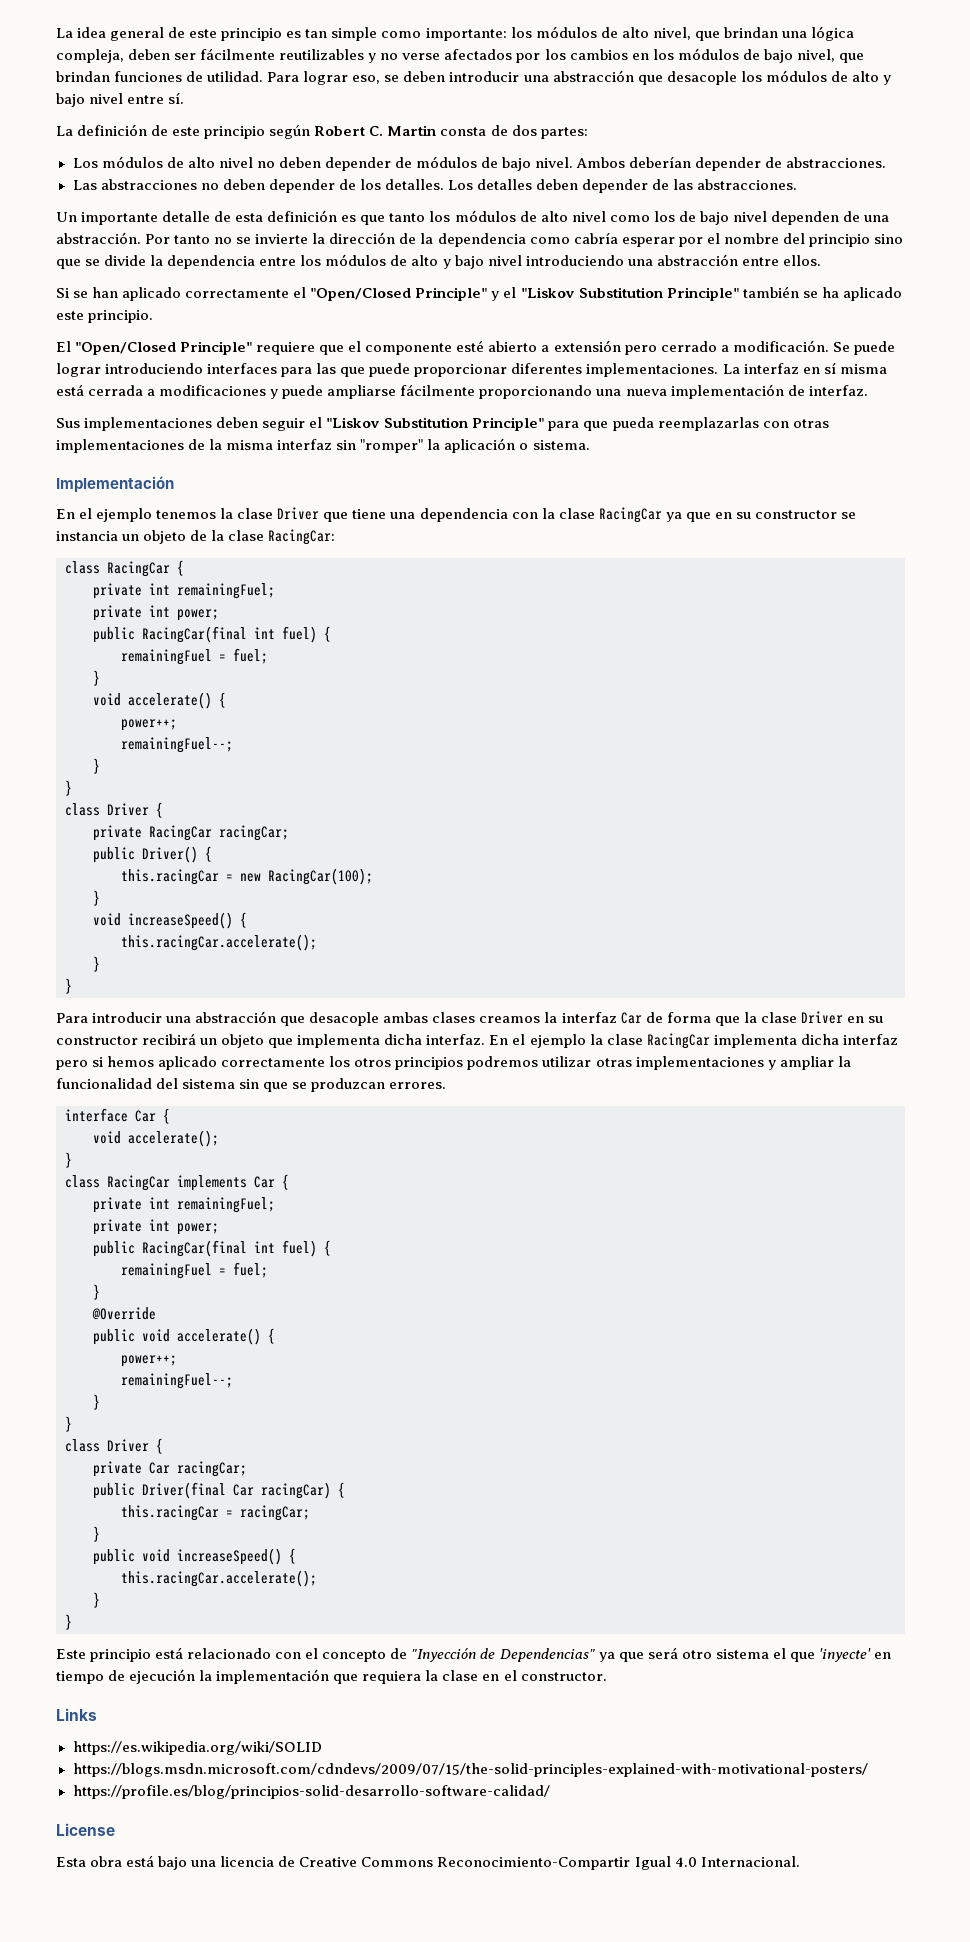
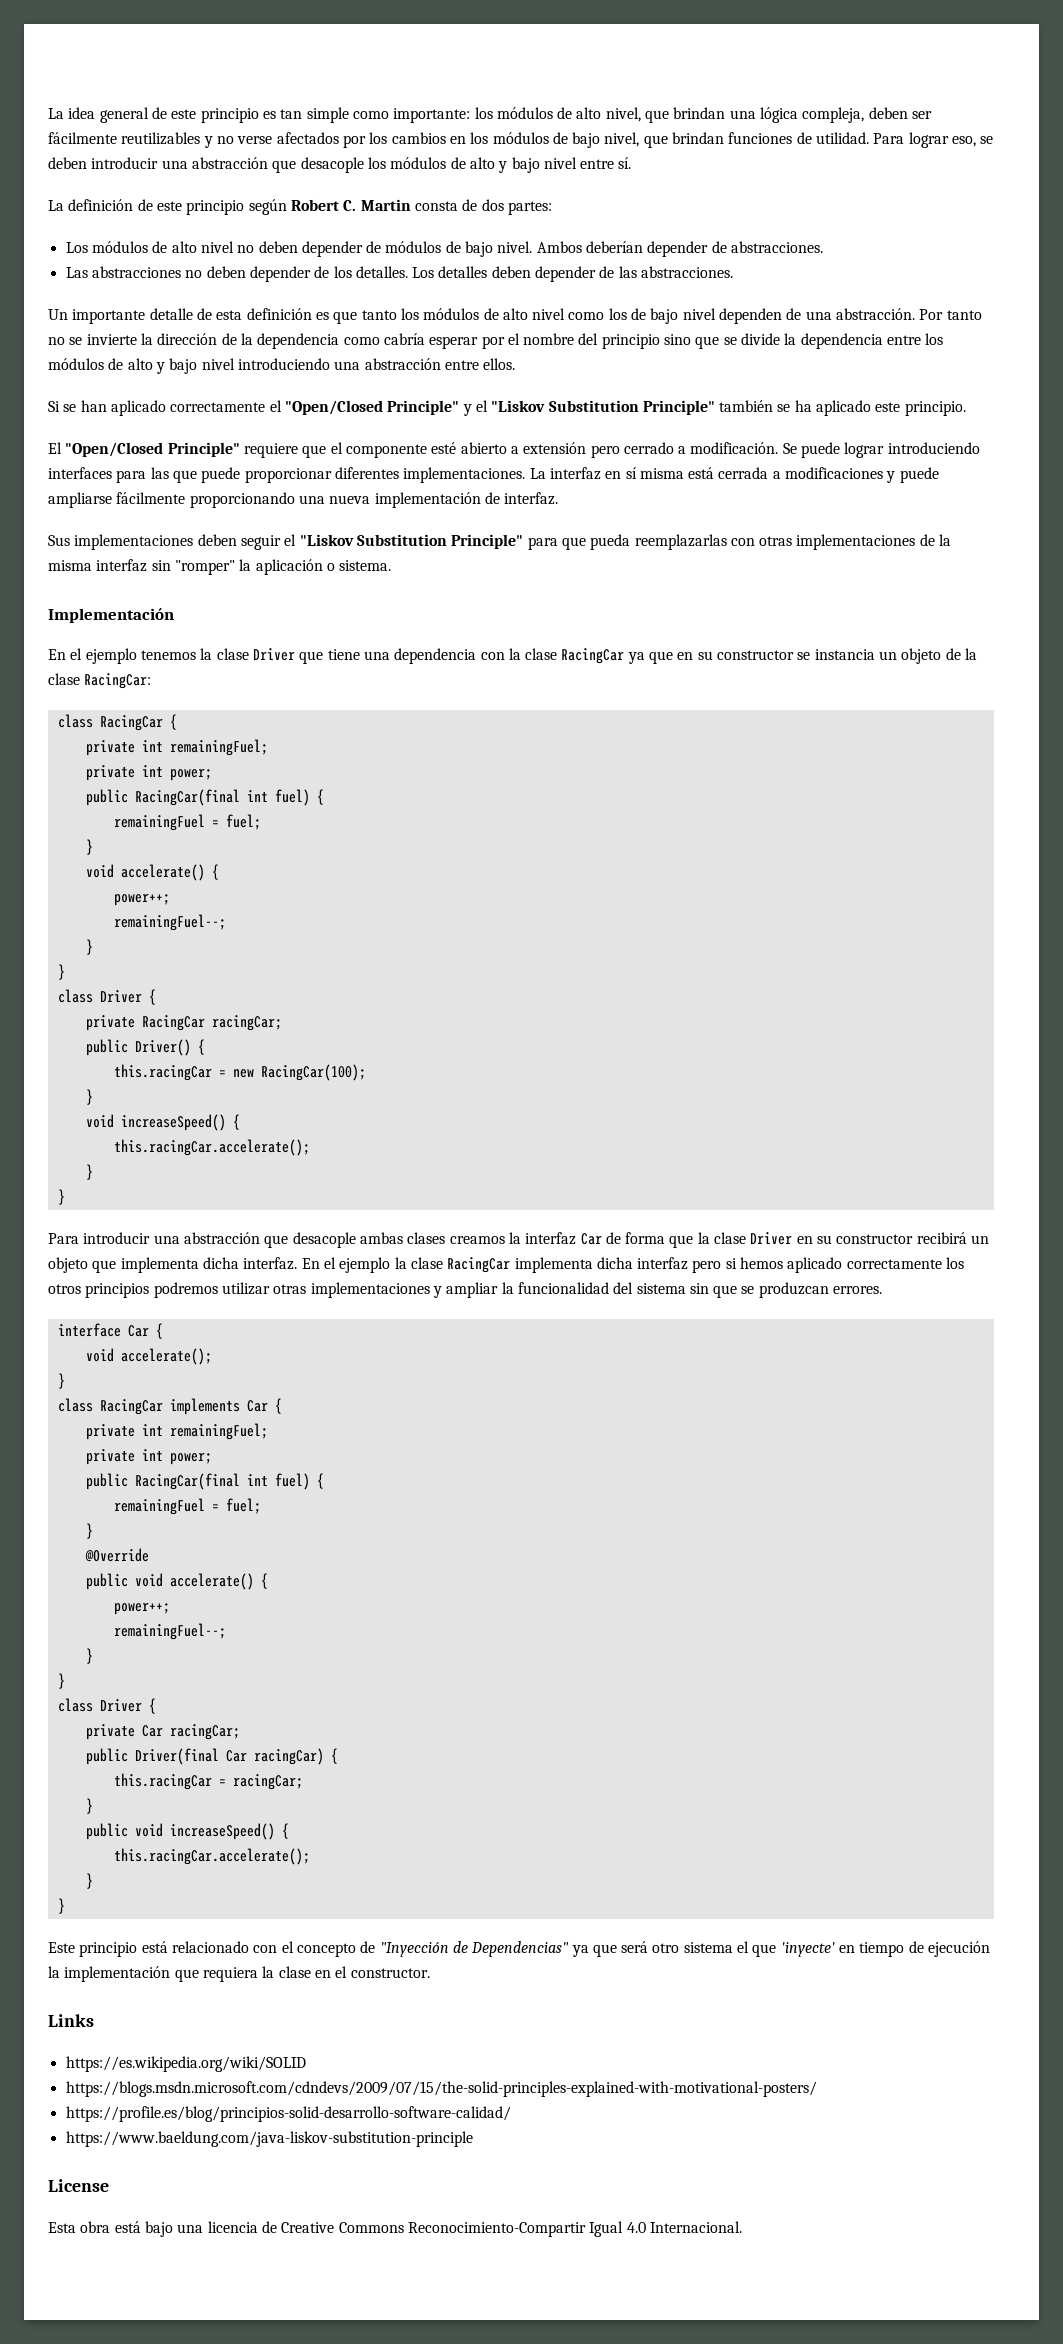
(551, 1792) none -> [65,2131,473,2147] // https://www.baeldung.com/java-liskov-substitution-principle

